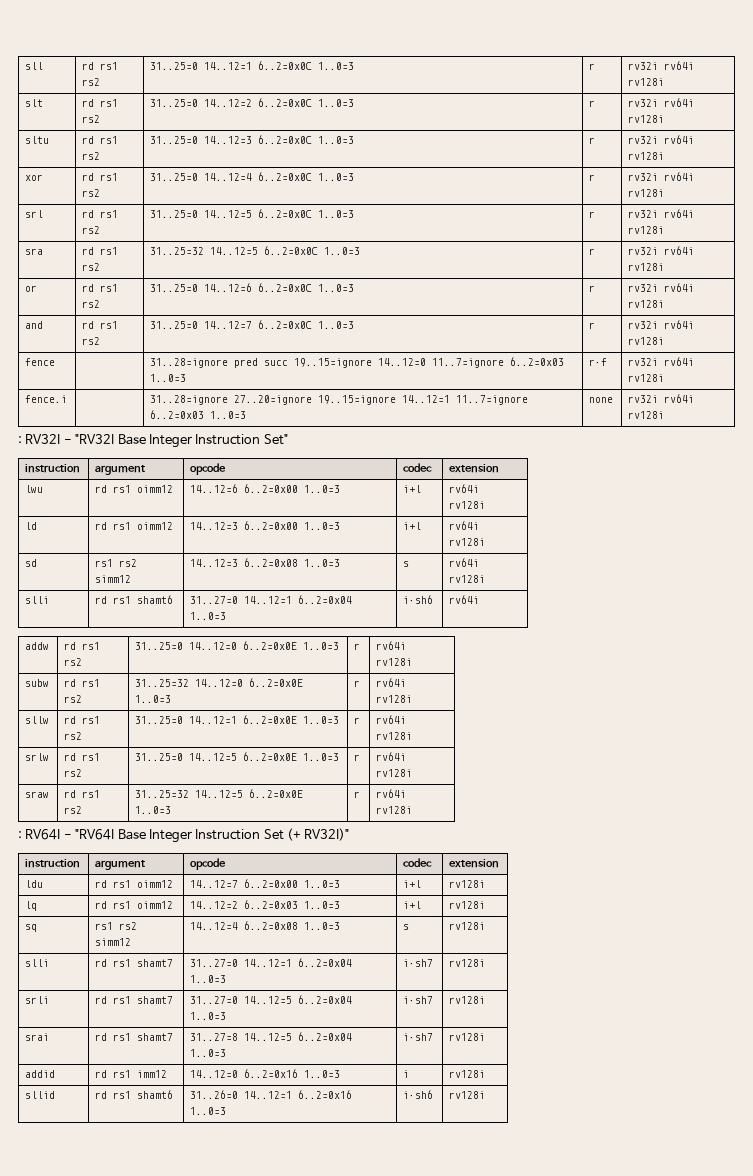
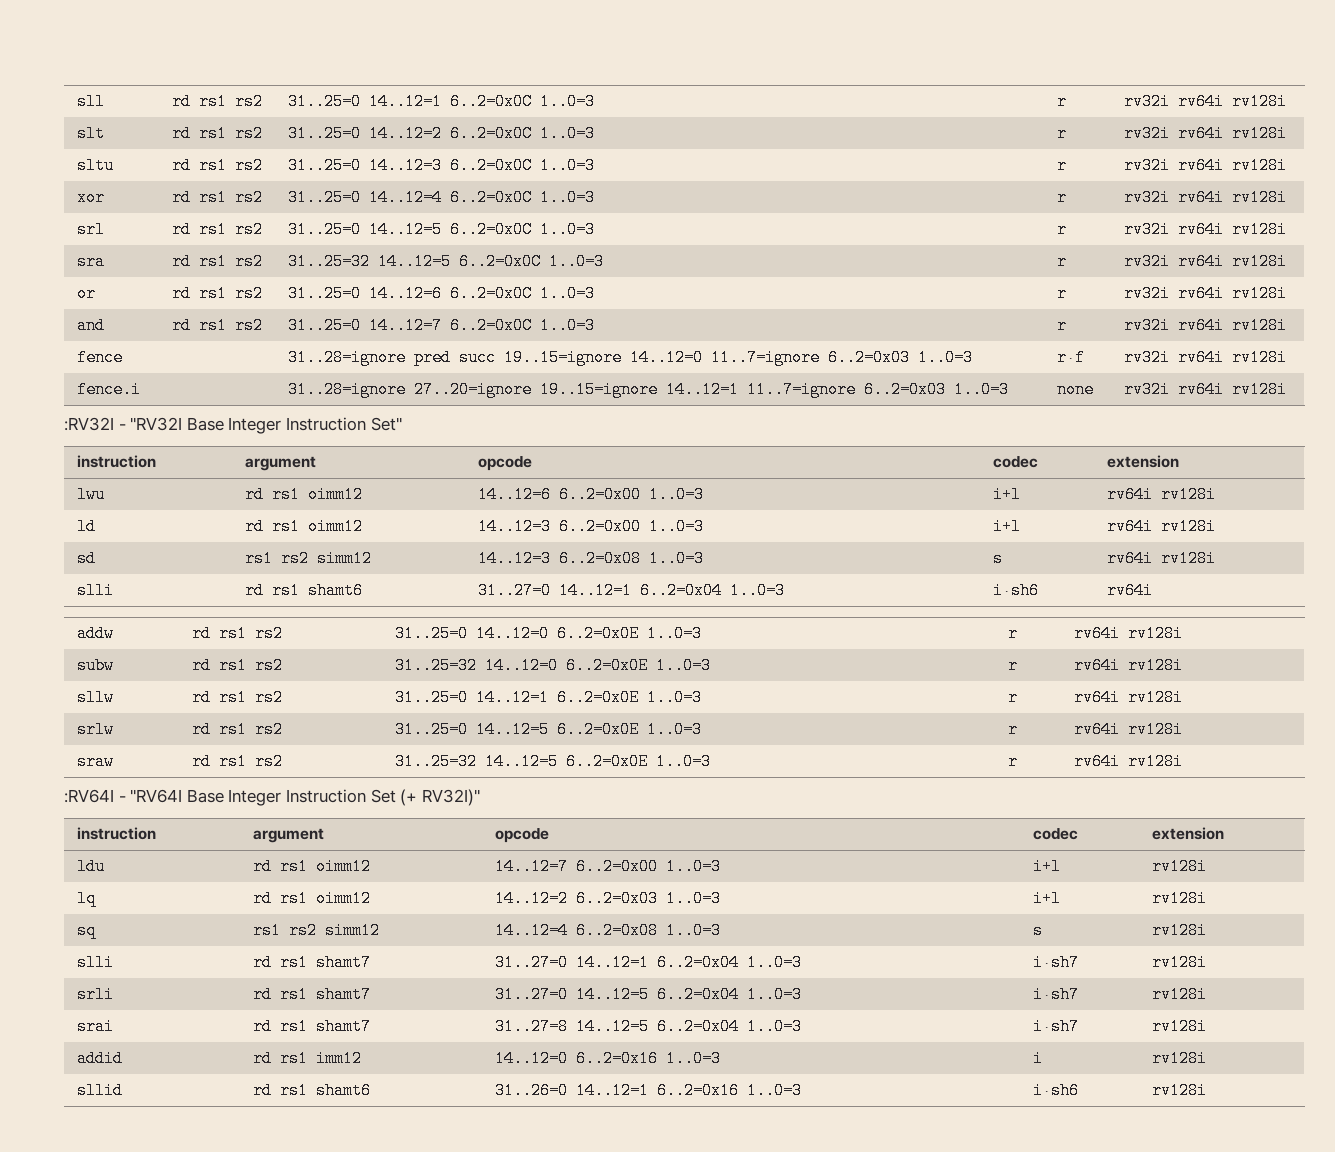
[18,434,61,444] : RV32I -> [64,417,114,431] :RV32I
[18,829,61,840] : RV64I -> [64,789,114,803] :RV64I

